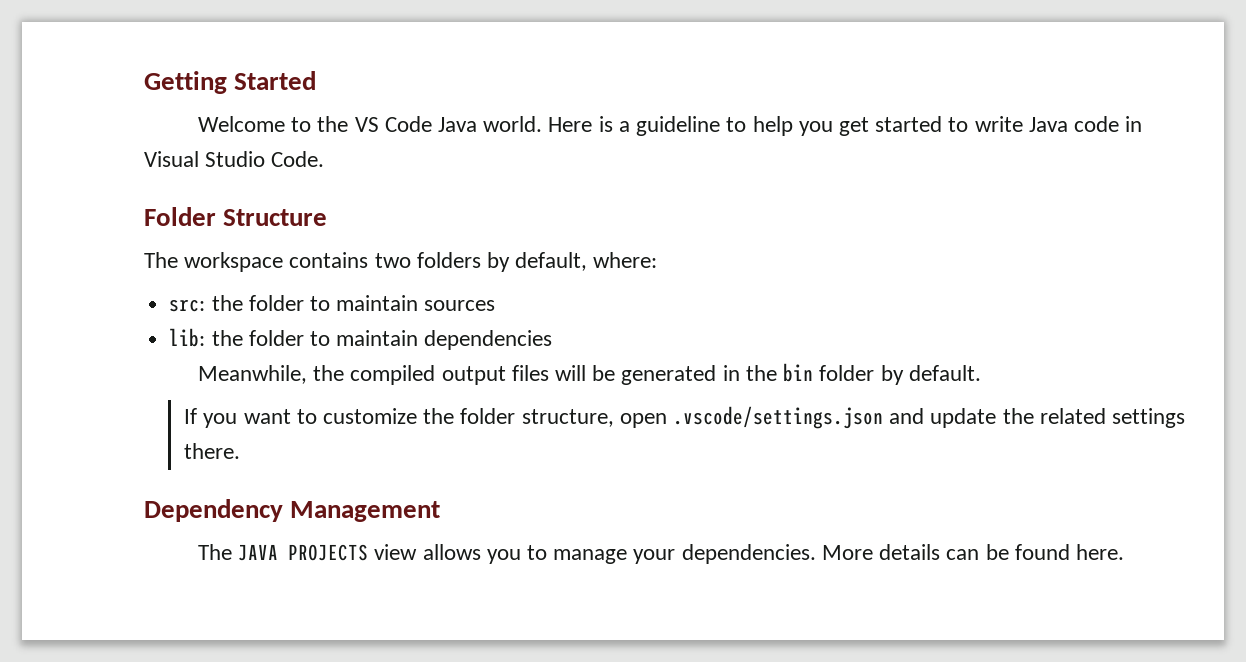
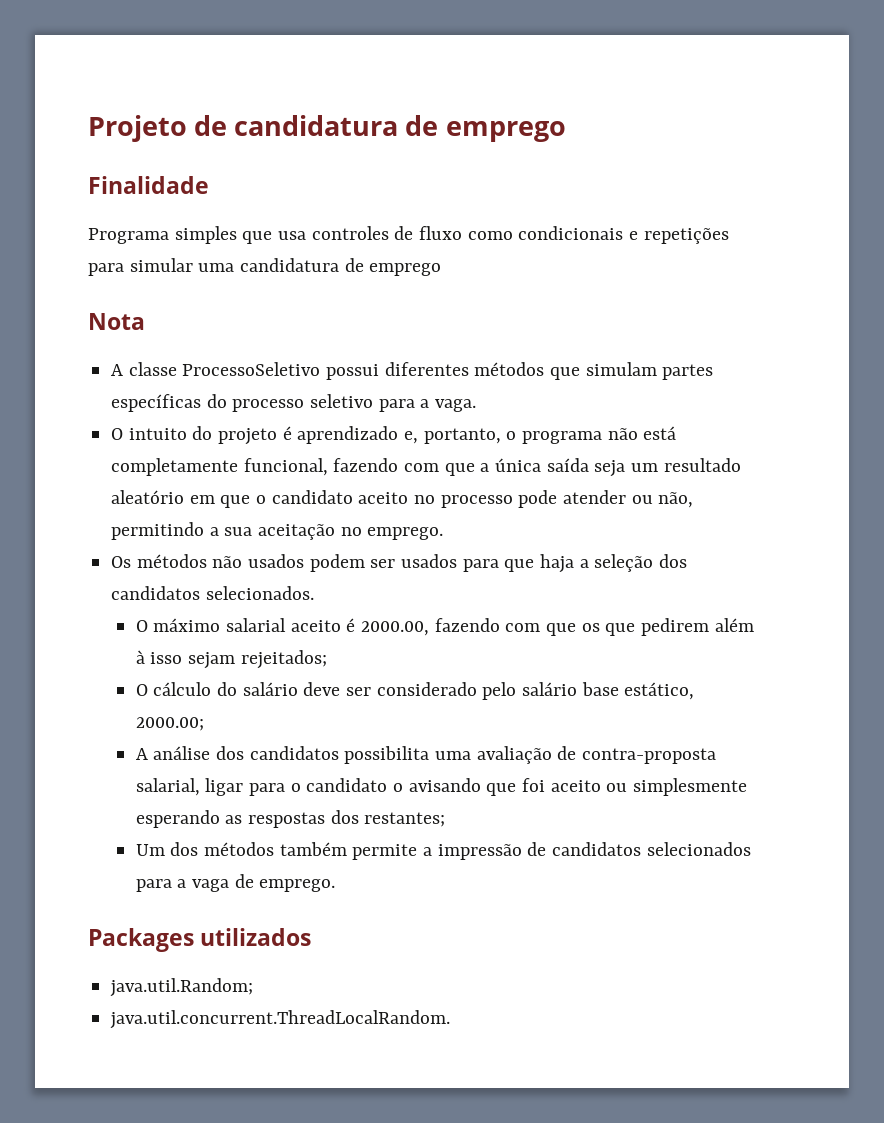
[144,71,317,94] [198,116,1143,136] [144,151,325,167] [144,207,328,226] [144,252,658,272] [169,295,496,312] [169,328,553,350] [198,363,981,385] [184,406,1186,429] [184,443,241,459] [144,499,441,522] [198,544,1124,564] Getting Started // Welcome to the VS Code Java world. Here is a guideline to help you get started to write Java code in Visual Studio Code. // Folder Structure // The workspace contains two folders by default, where: // src: the folder to maintain sources // lib: the folder to maintain dependencies // Meanwhile, the compiled output files will be generated in the bin folder by default. // If you want to customize the folder structure, open .vscode/settings.json and update the related settings there. // Dependency Management // The JAVA PROJECTS view allows you to manage your dependencies. More details can be found here. -> [88,115,566,142] [88,176,209,194] [88,226,729,244] [88,258,442,276] [88,313,145,330] [111,362,714,380] [111,394,477,412] [111,426,677,445] [111,458,741,477] [111,490,694,508] [111,522,444,540] [111,554,688,573] [111,586,314,600] [135,618,754,636] [135,650,327,669] [135,682,695,700] [135,717,204,731] [135,746,716,764] [135,778,747,796] [135,810,446,828] [135,842,751,860] [135,874,336,892] [88,928,312,952] [110,978,254,997] [110,1010,451,1029] Projeto de candidatura de emprego // Finalidade // Programa simples que usa controles de fluxo como condicionais e repetições para simular uma candidatura de emprego // Nota // A classe ProcessoSeletivo possui diferentes métodos que simulam partes específicas do processo seletivo para a vaga. // O intuito do projeto é aprendizado e, portanto, o programa não está completamente funcional, fazendo com que a única saída seja um resultado aleatório em que o candidato aceito no processo pode atender ou não, permitindo a sua aceitação no emprego. // Os métodos não usados podem ser usados para que haja a seleção dos candidatos selecionados. // O máximo salarial aceito é 2000.00, fazendo com que os que pedirem além à isso sejam rejeitados; // O cálculo do salário deve ser considerado pelo salário base estático, 2000.00; // A análise dos candidatos possibilita uma avaliação de contra-proposta salarial, ligar para o candidato o avisando que foi aceito ou simplesmente esperando as respostas dos restantes; // Um dos métodos também permite a impressão de candidatos selecionados para a vaga de emprego. // Packages utilizados // java.util.Random; // java.util.concurrent.ThreadLocalRandom.

